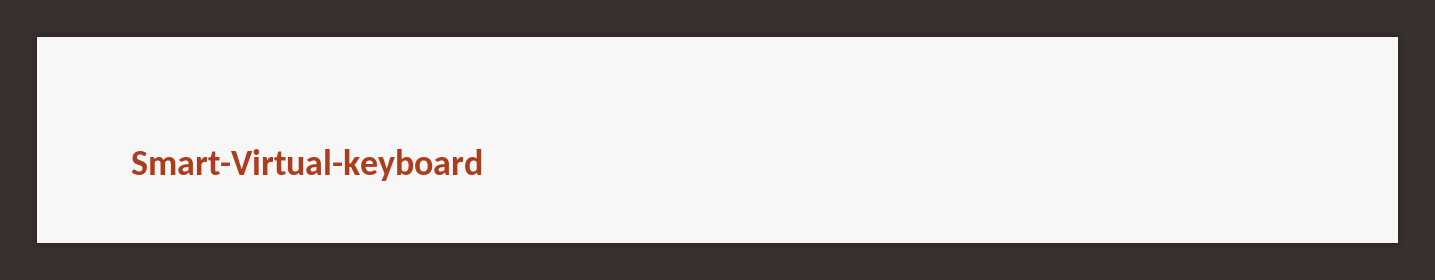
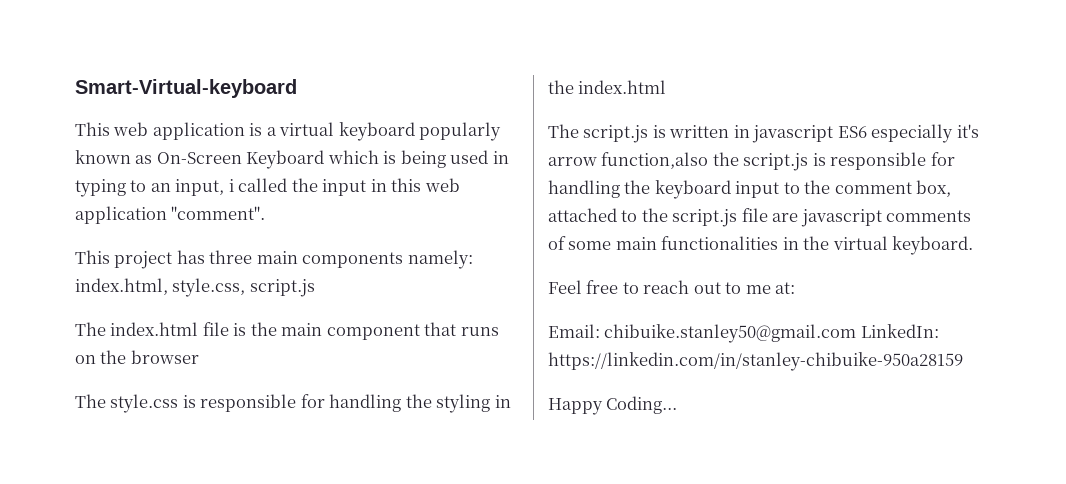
(483, 165) none -> [75,122,502,141] [75,150,509,169] [75,178,460,197] [75,206,266,224] [75,250,473,269] [75,278,315,297] [75,322,499,340] [75,350,199,364] [75,394,511,413] [548,80,667,94] [548,124,979,143] [548,152,955,171] [548,180,952,199] [548,208,972,227] [548,236,974,255] [548,280,796,294] [548,324,939,343] [548,352,963,371] [548,396,678,415] // This web application is a virtual keyboard popularly known as On-Screen Keyboard which is being used in typing to an input, i called the input in this web application "comment". // This project has three main components namely: index.html, style.css, script.js // The index.html file is the main component that runs on the browser // The style.css is responsible for handling the styling in the index.html // The script.js is written in javascript ES6 especially it's arrow function,also the script.js is responsible for handling the keyboard input to the comment box, attached to the script.js file are javascript comments of some main functionalities in the virtual keyboard. // Feel free to reach out to me at: // Email: chibuike.stanley50@gmail.com LinkedIn: https://linkedin.com/in/stanley-chibuike-950a28159 // Happy Coding...

